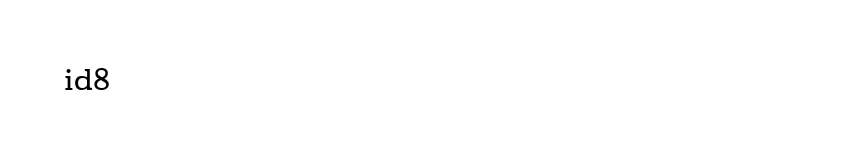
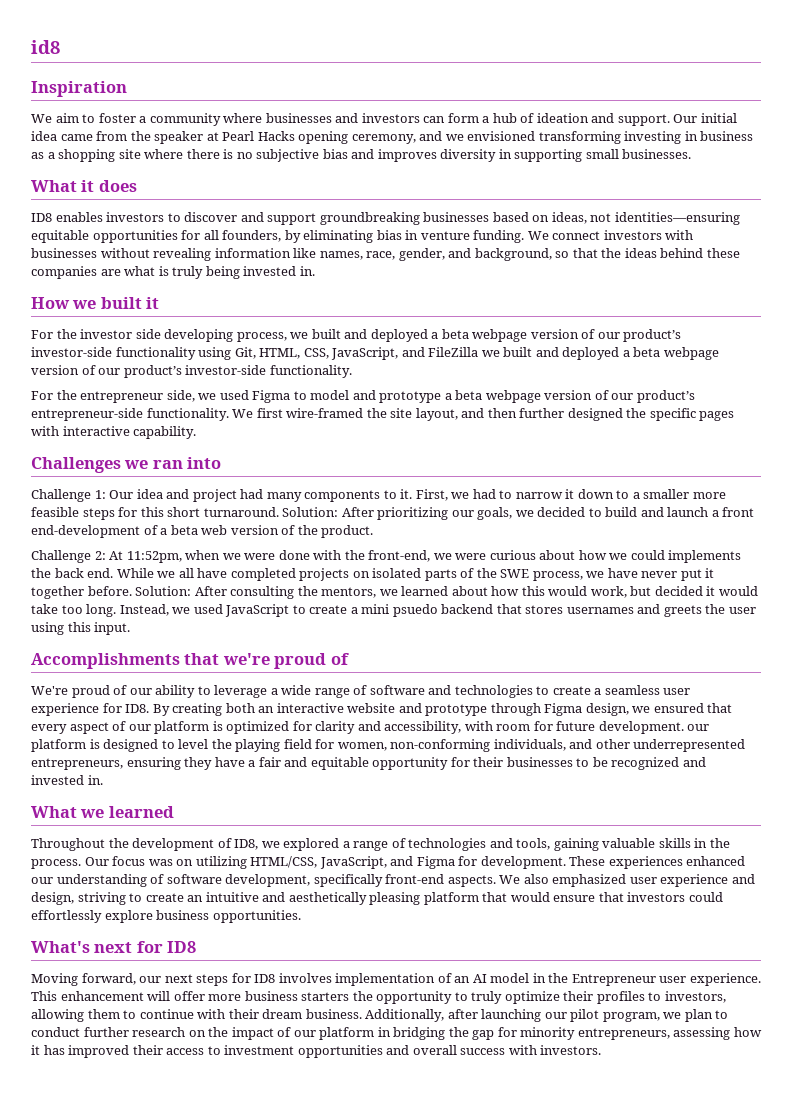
(110, 79) none -> [31,81,127,97] [31,113,737,126] [31,131,754,144] [31,149,692,162] [31,180,137,192] [31,212,740,225] [31,230,694,243] [31,248,740,261] [31,266,315,279] [31,297,160,309] [31,329,682,342] [31,347,719,360] [31,365,352,378] [31,390,695,403] [31,408,735,421] [31,426,197,439] [31,457,222,473] [31,489,726,502] [31,507,755,520] [31,525,374,538] [31,550,742,563] [31,568,715,581] [31,586,758,599] [31,604,756,617] [31,622,131,635] [31,653,349,669] [31,685,691,698] [31,703,733,716] [31,721,710,734] [31,739,746,752] [31,757,706,770] [31,775,103,785] [31,806,174,818] [31,838,730,851] [31,856,746,869] [31,874,755,887] [31,892,723,905] [31,910,301,923] [31,941,197,953] [31,973,761,986] [31,991,726,1004] [31,1009,729,1022] [31,1027,762,1040] [31,1045,602,1058] // Inspiration // We aim to foster a community where businesses and investors can form a hub of ideation and support. Our initial idea came from the speaker at Pearl Hacks opening ceremony, and we envisioned transforming investing in business as a shopping site where there is no subjective bias and improves diversity in supporting small businesses. // What it does // ID8 enables investors to discover and support groundbreaking businesses based on ideas, not identities—ensuring equitable opportunities for all founders, by eliminating bias in venture funding. We connect investors with businesses without revealing information like names, race, gender, and background, so that the ideas behind these companies are what is truly being invested in. // How we built it // For the investor side developing process, we built and deployed a beta webpage version of our product’s investor-side functionality using Git, HTML, CSS, JavaScript, and FileZilla we built and deployed a beta webpage version of our product’s investor-side functionality. // For the entrepreneur side, we used Figma to model and prototype a beta webpage version of our product’s entrepreneur-side functionality. We first wire-framed the site layout, and then further designed the specific pages with interactive capability. // Challenges we ran into // Challenge 1: Our idea and project had many components to it. First, we had to narrow it down to a smaller more feasible steps for this short turnaround. Solution: After prioritizing our goals, we decided to build and launch a front end-development of a beta web version of the product. // Challenge 2: At 11:52pm, when we were done with the front-end, we were curious about how we could implements the back end. While we all have completed projects on isolated parts of the SWE process, we have never put it together before. Solution: After consulting the mentors, we learned about how this would work, but decided it would take too long. Instead, we used JavaScript to create a mini psuedo backend that stores usernames and greets the user using this input. // Accomplishments that we're proud of // We're proud of our ability to leverage a wide range of software and technologies to create a seamless user experience for ID8. By creating both an interactive website and prototype through Figma design, we ensured that every aspect of our platform is optimized for clarity and accessibility, with room for future development. our platform is designed to level the playing field for women, non-conforming individuals, and other underrepresented entrepreneurs, ensuring they have a fair and equitable opportunity for their businesses to be recognized and invested in. // What we learned // Throughout the development of ID8, we explored a range of technologies and tools, gaining valuable skills in the process. Our focus was on utilizing HTML/CSS, JavaScript, and Figma for development. These experiences enhanced our understanding of software development, specifically front-end aspects. We also emphasized user experience and design, striving to create an intuitive and aesthetically pleasing platform that would ensure that investors could effortlessly explore business opportunities. // What's next for ID8 // Moving forward, our next steps for ID8 involves implementation of an AI model in the Entrepreneur user experience. This enhancement will offer more business starters the opportunity to truly optimize their profiles to investors, allowing them to continue with their dream business. Additionally, after launching our pilot program, we plan to conduct further research on the impact of our platform in bridging the gap for minority entrepreneurs, assessing how it has improved their access to investment opportunities and overall success with investors.

